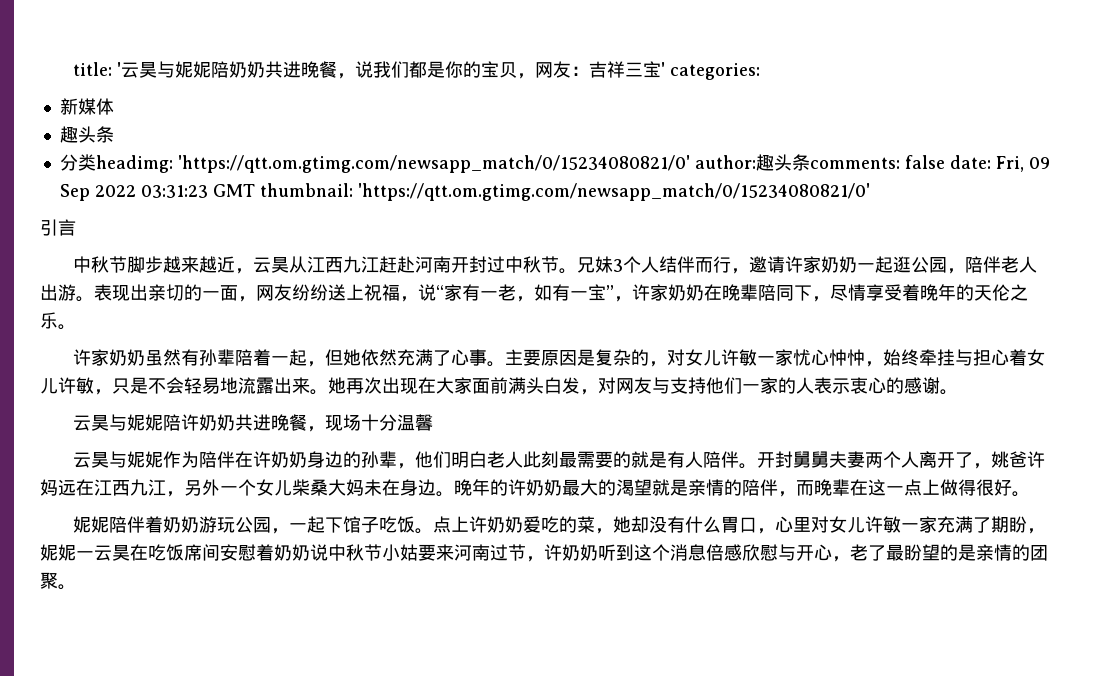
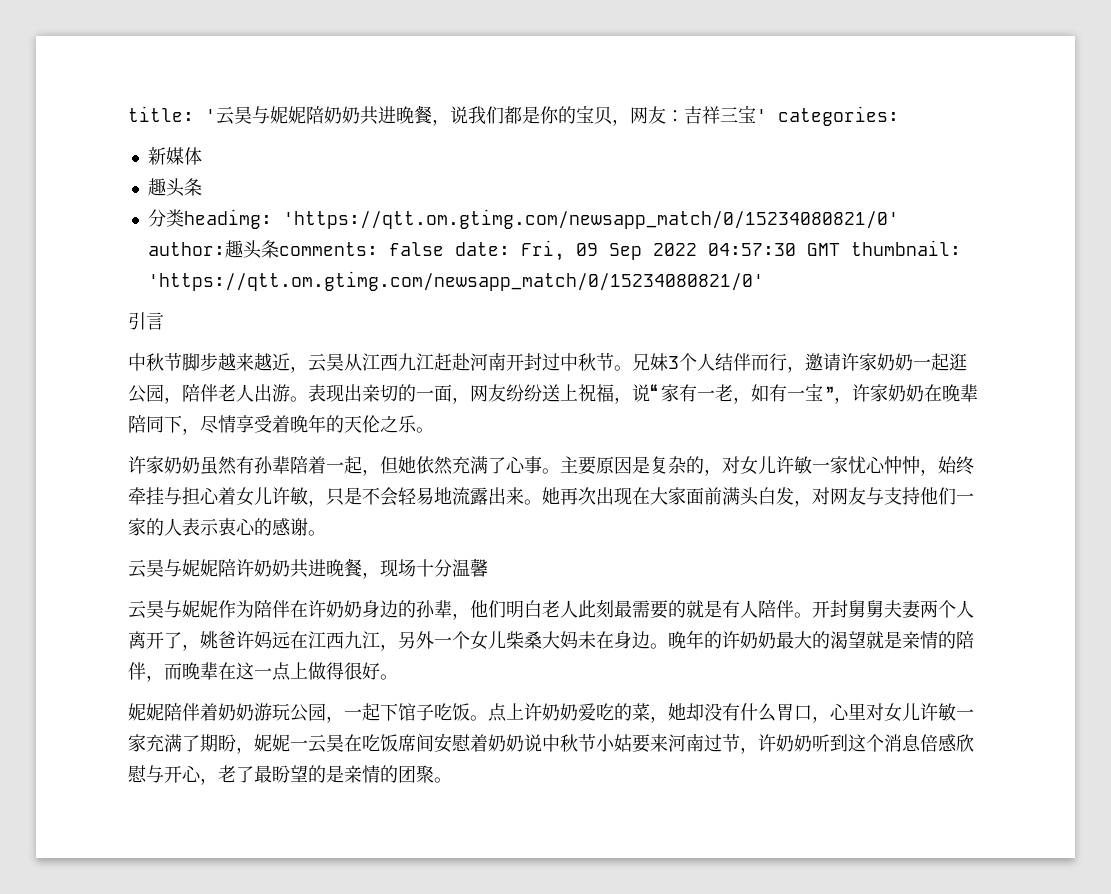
[140,185,208,198] 03:31:23 -> [707,243,796,256] 04:57:30

